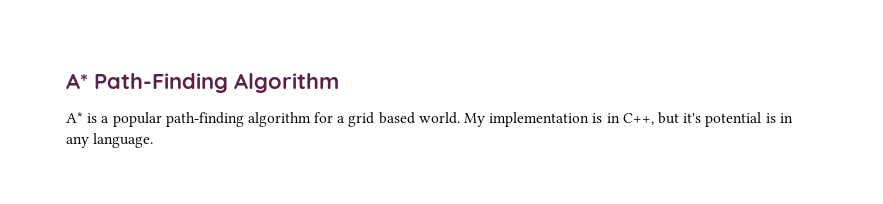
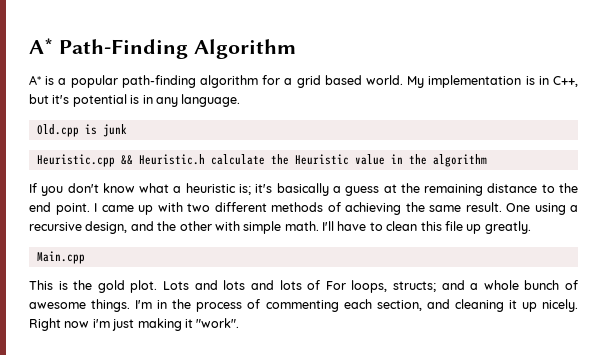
(154, 140) none -> [36,124,127,137] [36,154,487,167] [29,183,578,196] [29,202,578,215] [29,221,531,234] [36,251,85,264] [29,280,578,293] [29,299,578,312] [29,318,240,331] // Old.cpp is junk // Heuristic.cpp && Heuristic.h calculate the Heuristic value in the algorithm // If you don't know what a heuristic is; it's basically a guess at the remaining distance to the end point. I came up with two different methods of achieving the same result. One using a recursive design, and the other with simple math. I'll have to clean this file up greatly. // Main.cpp // This is the gold plot. Lots and lots and lots of For loops, structs; and a whole bunch of awesome things. I'm in the process of commenting each section, and cleaning it up nicely. Right now i'm just making it "work".

